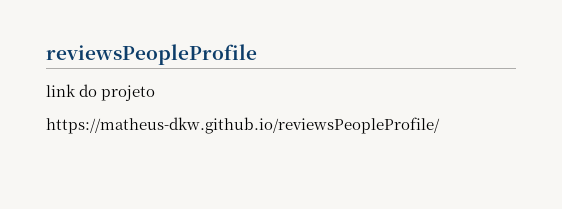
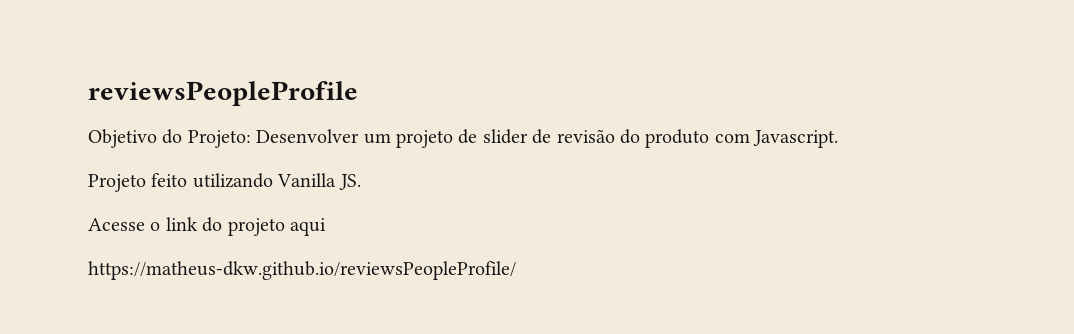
(257, 54) none -> [88,129,839,148] [88,173,361,192] [88,218,161,231] Objetivo do Projeto: Desenvolver um projeto de slider de revisão do produto com Javascript. // Projeto feito utilizando Vanilla JS. // Acesse o
(156, 93) none -> [290,218,326,236] aqui

